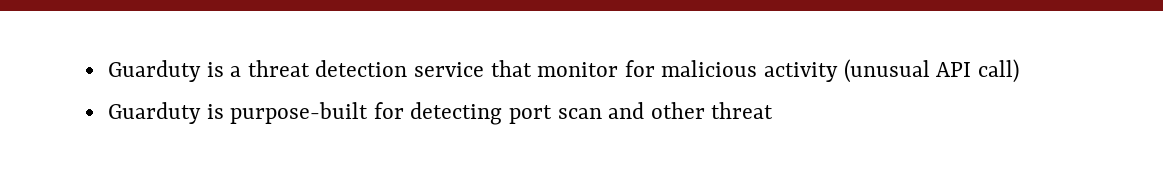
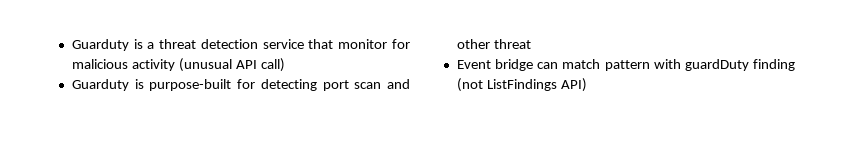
(774, 110) none -> [456,59,795,71] [456,78,587,92] // Event bridge can match pattern with guardDuty finding (not ListFindings API)

